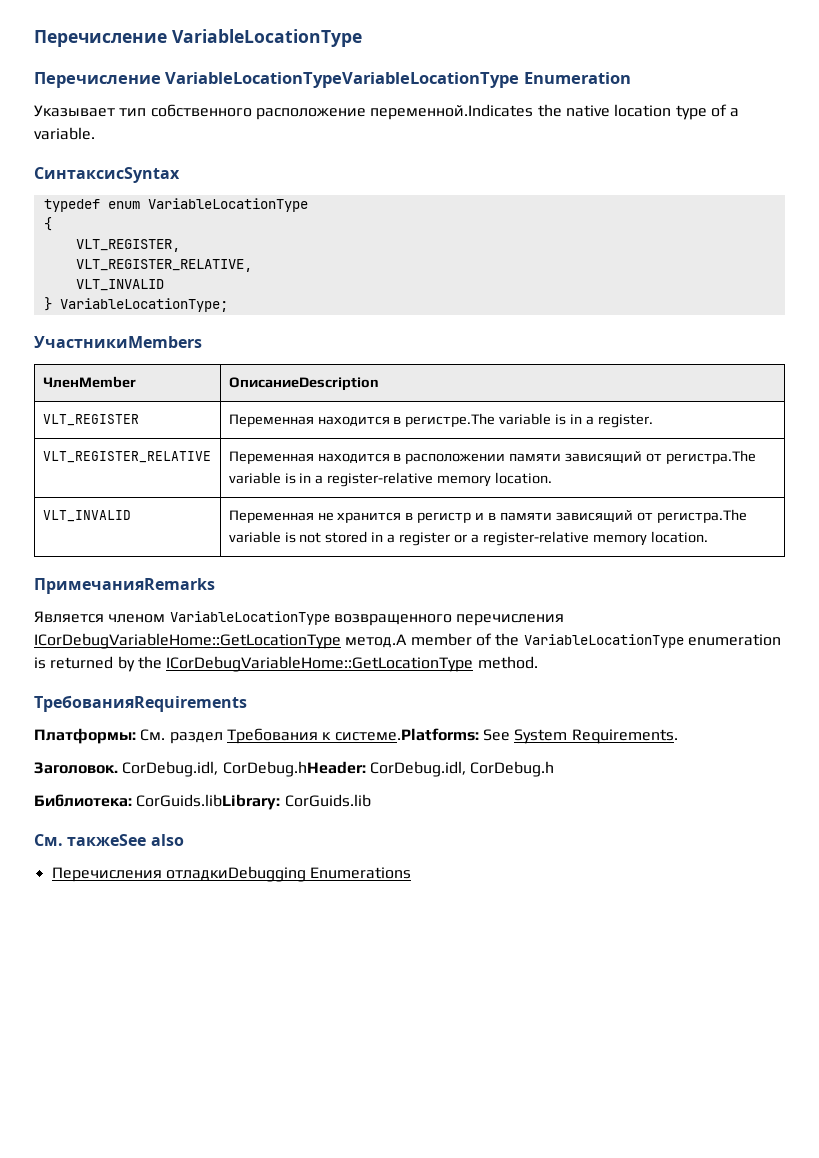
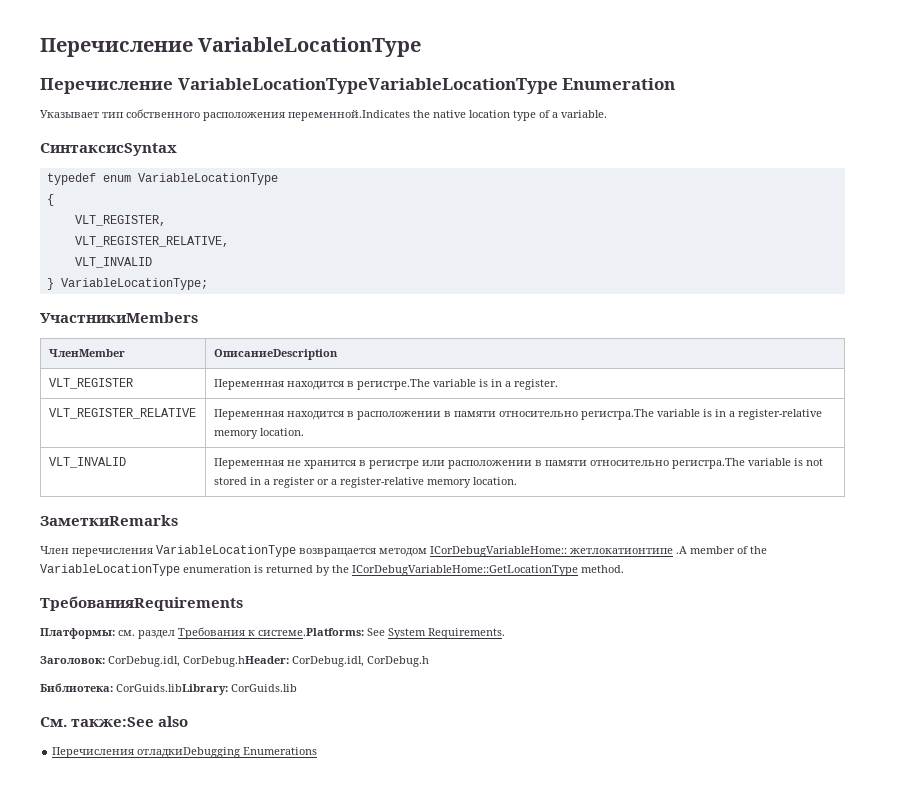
[255,108,366,120] расположение -> [203,112,285,121] расположения
[509,451,663,463] памяти зависящий от -> [443,411,578,417] в памяти относительно
[417,510,653,523] регистр и в памяти зависящий от -> [368,460,669,469] регистре или расположении в памяти относительно
[34,578,215,594] [34,611,565,626] [34,633,408,649] ПримечанияRemarks // Является членом VariableLocationType возвращенного перечисления ICorDebugVariableHome::GetLocationType метод.A -> [40,515,178,526] [40,545,687,557] ЗаметкиRemarks // Член перечисления VariableLocationType возвращается методом ICorDebugVariableHome:: жетлокатионтипе .A
[140,729,166,741] См. -> [118,630,135,636] см.
[34,762,118,774] Заголовок. -> [40,656,105,664] Заголовок:
[67,834,147,846] такжеSee -> [71,717,155,727] также:See

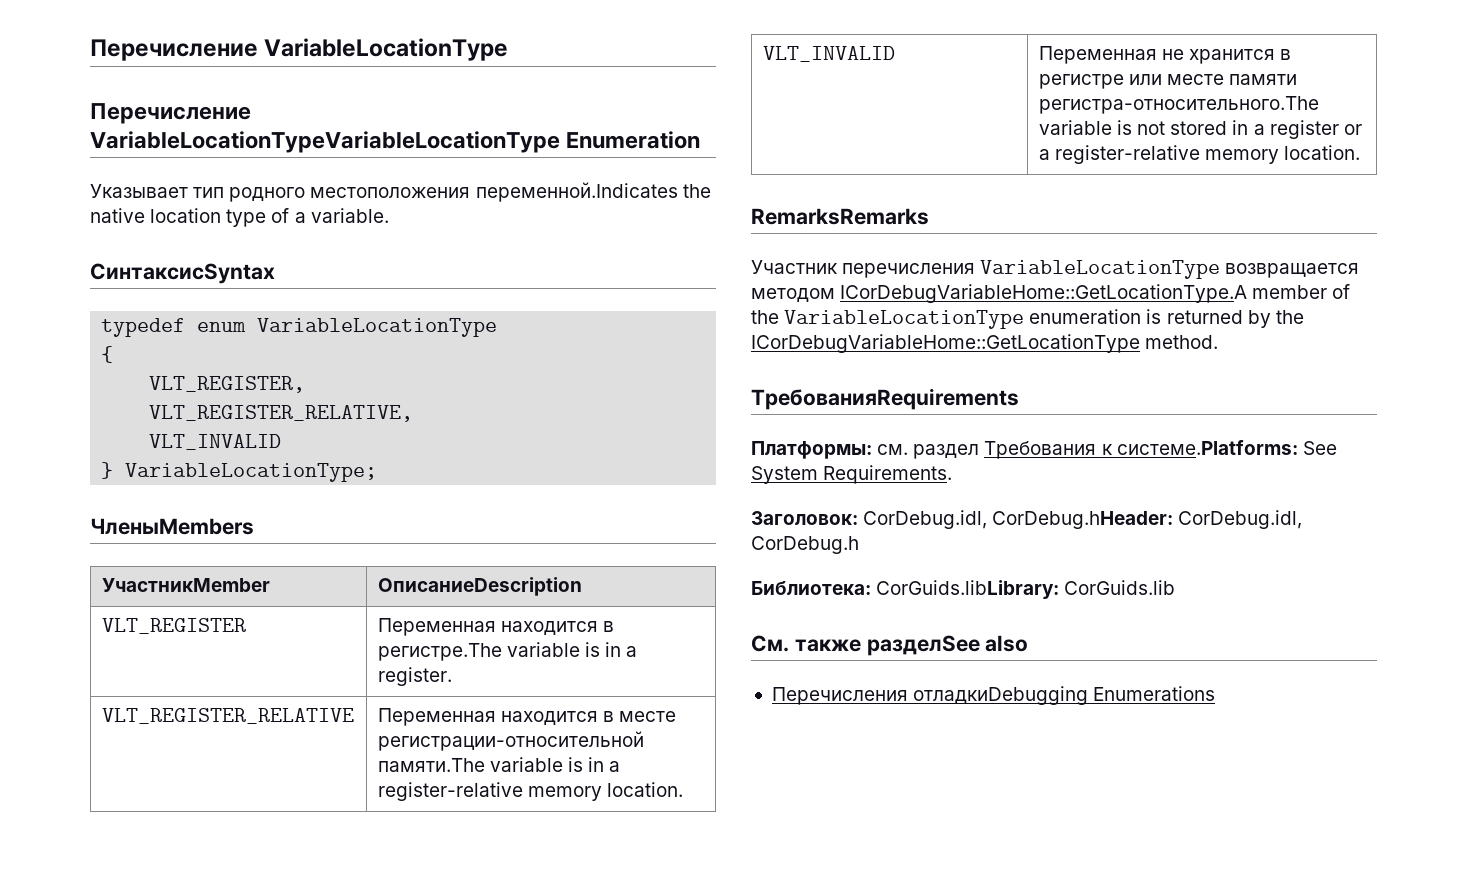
[126,109,285,121] собственного расположения -> [229,187,471,202] родного местоположения
[40,312,198,323] [48,349,125,357] УчастникиMembers // ЧленMember -> [90,518,254,535] [101,578,270,592] ЧленыMembers // УчастникMember
[356,409,654,420] расположении в памяти относительно регистра.The -> [619,711,677,722] [377,731,644,751] [377,758,485,772] месте регистрации-относительной памяти.The
[447,458,745,469] расположении в памяти относительно регистра.The -> [1167,74,1298,85] [1038,96,1319,114] месте памяти регистра-относительного.The
[40,515,178,526] [40,546,69,554] ЗаметкиRemarks // Член -> [751,208,929,225] [751,260,838,274] RemarksRemarks // Участник
[430,546,687,557] ICorDebugVariableHome:: жетлокатионтипе .A -> [840,284,1248,303] ICorDebugVariableHome::GetLocationType.A
[71,717,155,727] также:See -> [794,635,980,656] также разделSee

